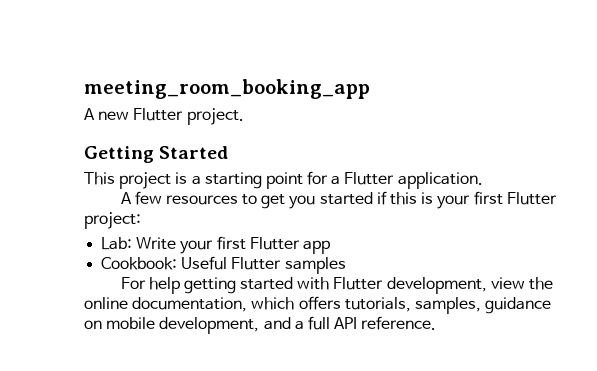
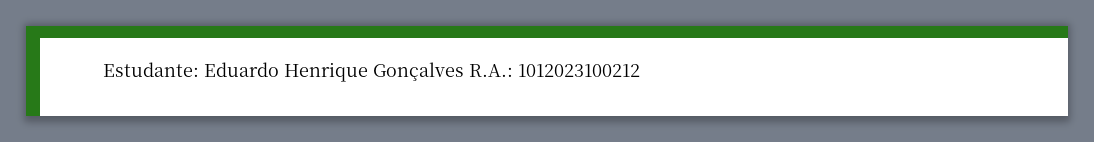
[84,79,370,99] [84,108,244,125] [84,146,229,163] [84,171,483,189] [120,191,557,209] [84,212,141,229] [101,236,330,254] [101,256,346,274] [120,277,553,294] [84,296,552,314] [84,316,437,334] meeting_room_booking_app // A new Flutter project. // Getting Started // This project is a starting point for a Flutter application. // A few resources to get you started if this is your first Flutter project: // Lab: Write your first Flutter app // Cookbook: Useful Flutter samples // For help getting started with Flutter development, view the online documentation, which offers tutorials, samples, guidance on mobile development, and a full API reference. -> [103,62,640,82] Estudante: Eduardo Henrique Gonçalves R.A.: 1012023100212

